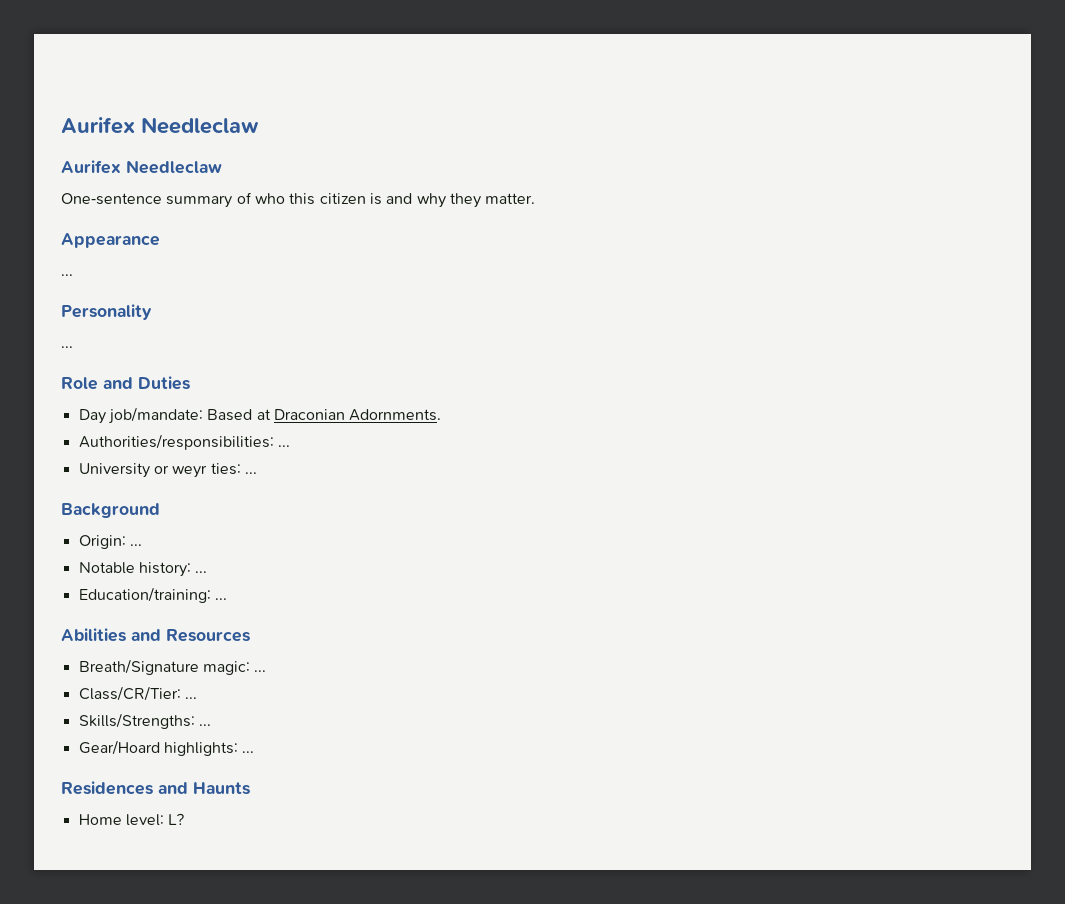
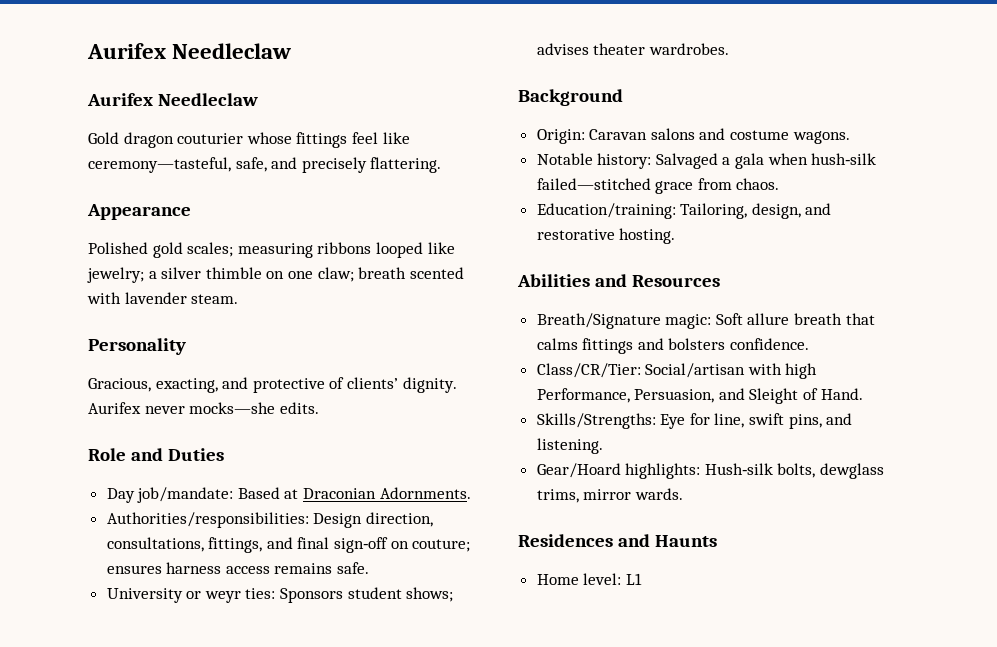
[61,192,536,208] [61,233,160,248] [61,274,73,276] [61,304,152,320] [61,346,73,348] One‑sentence summary of who this citizen is and why they matter. // Appearance // ... // Personality // ... -> [88,132,410,148] [88,157,442,173] [87,204,191,220] [88,242,455,258] [87,267,464,283] [87,292,239,304] [88,338,186,355] [88,377,457,393] [88,402,319,414] Gold dragon couturier whose fittings feel like ceremony—tasteful, safe, and precisely flattering. // Appearance // Polished gold scales; measuring ribbons looped like jewelry; a silver thimble on one claw; breath scented with lavender steam. // Personality // Gracious, exacting, and protective of clients’ dignity. Aurifex never mocks—she edits.
[277,445,290,447] [78,463,257,478] [61,503,160,518] [78,535,142,549] [78,562,208,577] [78,587,227,603] ... // University or weyr ties: ... // Background // Origin: ... // Notable history: ... // Education/training: ... -> [313,512,433,528] [106,537,471,553] [106,562,370,574] [106,587,454,603] [536,43,729,55] [518,89,623,106] [536,128,850,144] [536,153,877,169] [536,178,780,194] [536,203,832,219] [536,228,676,244] Design direction, consultations, fittings, and final sign‑off on couture; ensures harness access remains safe. // University or weyr ties: Sponsors student shows; advises theater wardrobes. // Background // Origin: Caravan salons and costume wagons. // Notable history: Salvaged a gala when hush‑silk failed—stitched grace from chaos. // Education/training: Tailoring, design, and restorative hosting.
[254,670,267,672] [78,686,197,701] [78,713,211,729] [78,740,255,756] ... // Class/CR/Tier: ... // Skills/Strengths: ... // Gear/Hoard highlights: ... -> [715,313,875,325] [536,338,810,354] [536,363,818,379] [536,388,863,404] [536,413,853,429] [536,438,603,454] [536,463,885,479] [536,488,683,503] Soft allure breath that calms fittings and bolsters confidence. // Class/CR/Tier: Social/artisan with high Performance, Persuasion, and Sleight of Hand. // Skills/Strengths: Eye for line, swift pins, and listening. // Gear/Hoard highlights: Hush‑silk bolts, dewglass trims, mirror wards.
[168,813,185,825] L? -> [625,573,642,585] L1

